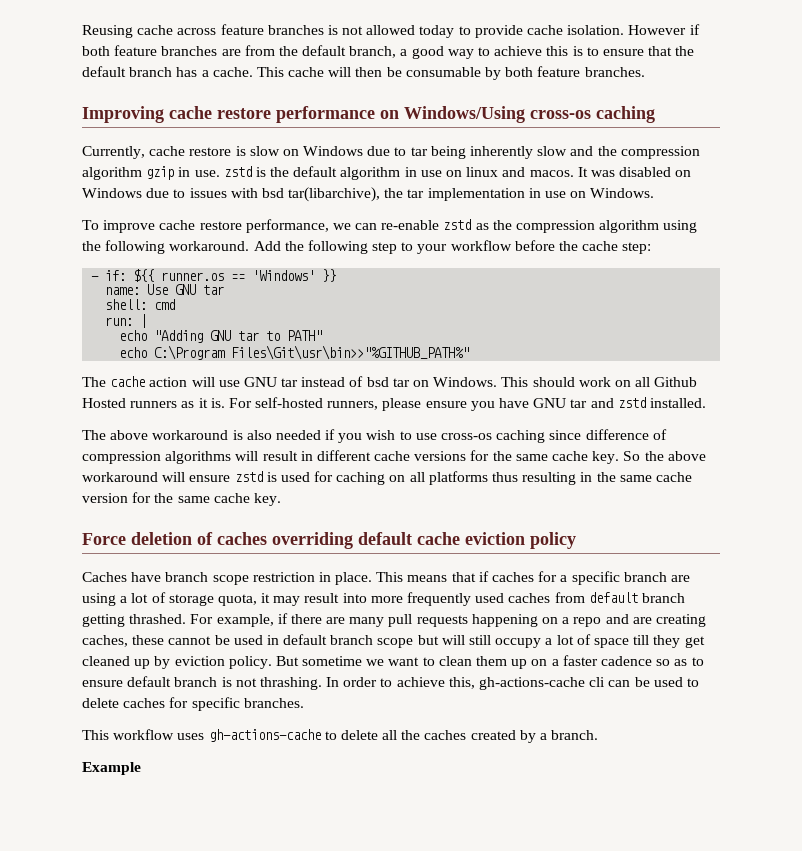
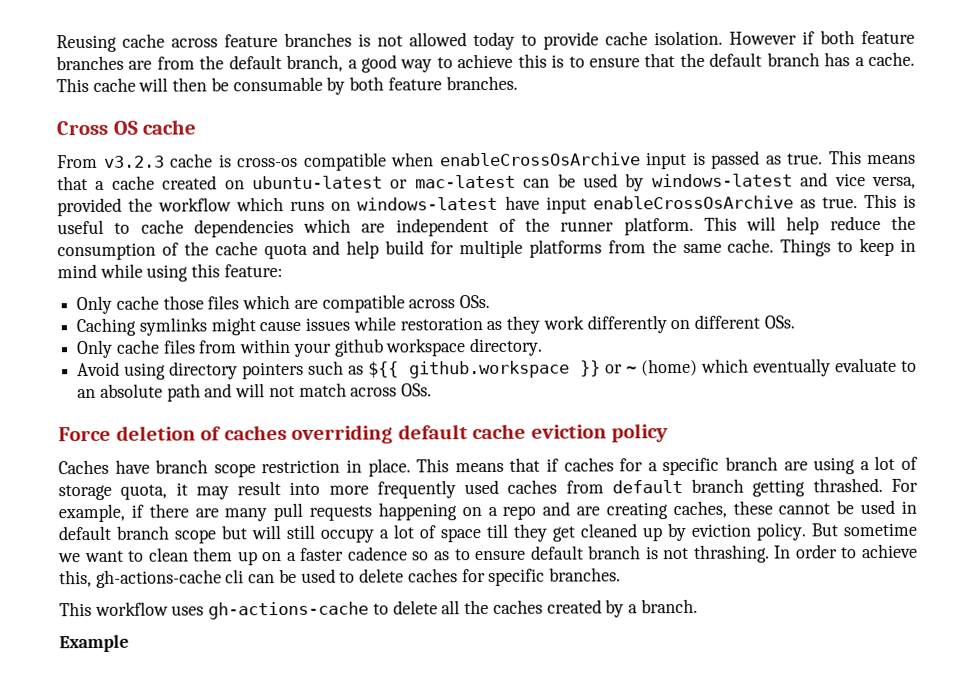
[82,106,655,123] [82,146,700,159] [82,166,692,180] [82,187,655,202] [82,219,698,233] [82,240,652,254] [91,269,337,282] [105,284,225,295] [105,299,176,310] [105,314,148,328] [119,330,323,343] [119,345,470,360] [82,376,698,387] [82,397,706,411] [82,429,667,443] [82,450,706,464] [82,471,692,485] [82,492,281,506] Improving cache restore performance on Windows/Using cross-os caching // Currently, cache restore is slow on Windows due to tar being inherently slow and the compression algorithm gzip in use. zstd is the default algorithm in use on linux and macos. It was disabled on Windows due to issues with bsd tar(libarchive), the tar implementation in use on Windows. // To improve cache restore performance, we can re-enable zstd as the compression algorithm using the following workaround. Add the following step to your workflow before the cache step: // - if: ${{ runner.os == 'Windows' }} // name: Use GNU tar // shell: cmd // run: | // echo "Adding GNU tar to PATH" // echo C:\Program Files\Git\usr\bin>>"%GITHUB_PATH%" // The cache action will use GNU tar instead of bsd tar on Windows. This should work on all Github Hosted runners as it is. For self-hosted runners, please ensure you have GNU tar and zstd installed. // The above workaround is also needed if you wish to use cross-os caching since difference of compression algorithms will result in different cache versions for the same cache key. So the above workaround will ensure zstd is used for caching on all platforms thus resulting in the same cache version for the same cache key. -> [56,119,197,136] [57,150,916,171] [57,172,916,192] [57,193,917,217] [57,215,916,238] [57,237,917,261] [57,263,283,282] [76,294,491,315] [76,314,795,337] [76,337,544,359] [77,357,917,380] [77,382,433,402] Cross OS cache // From v3.2.3 cache is cross-os compatible when enableCrossOsArchive input is passed as true. This means that a cache created on ubuntu-latest or mac-latest can be used by windows-latest and vice versa, provided the workflow which runs on windows-latest have input enableCrossOsArchive as true. This is useful to cache dependencies which are independent of the runner platform. This will help reduce the consumption of the cache quota and help build for multiple platforms from the same cache. Things to keep in mind while using this feature: // Only cache those files which are compatible across OSs. // Caching symlinks might cause issues while restoration as they work differently on different OSs. // Only cache files from within your github workspace directory. // Avoid using directory pointers such as ${{ github.workspace }} or ~ (home) which eventually evaluate to an absolute path and will not match across OSs.

